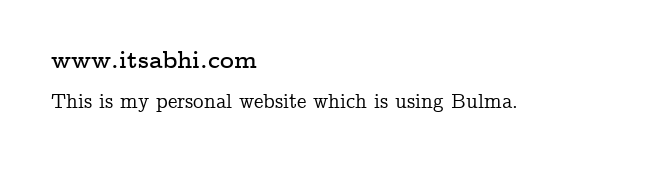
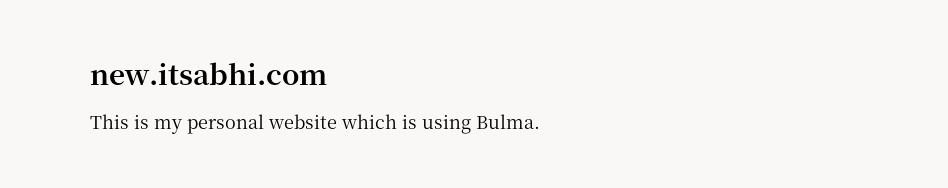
[51,51,257,68] www.itsabhi.com -> [90,62,327,85] new.itsabhi.com

